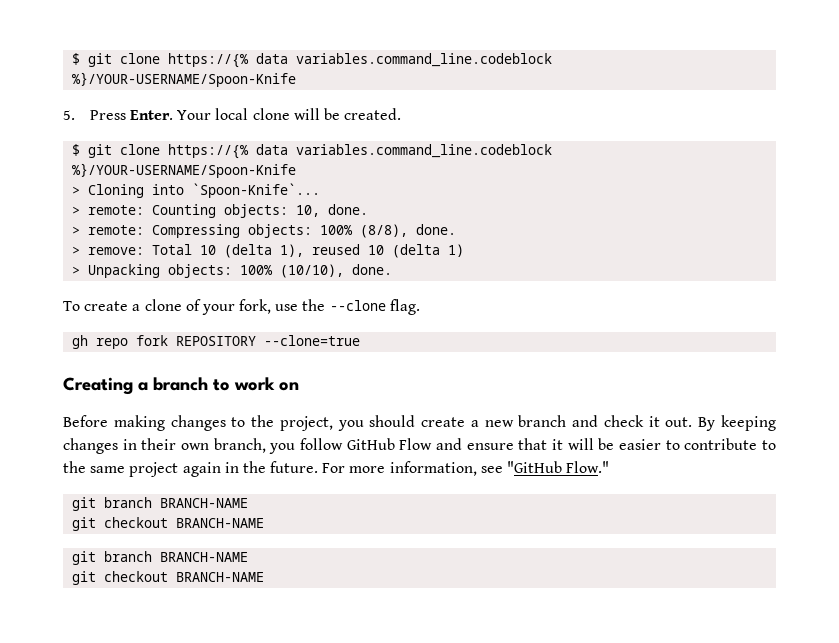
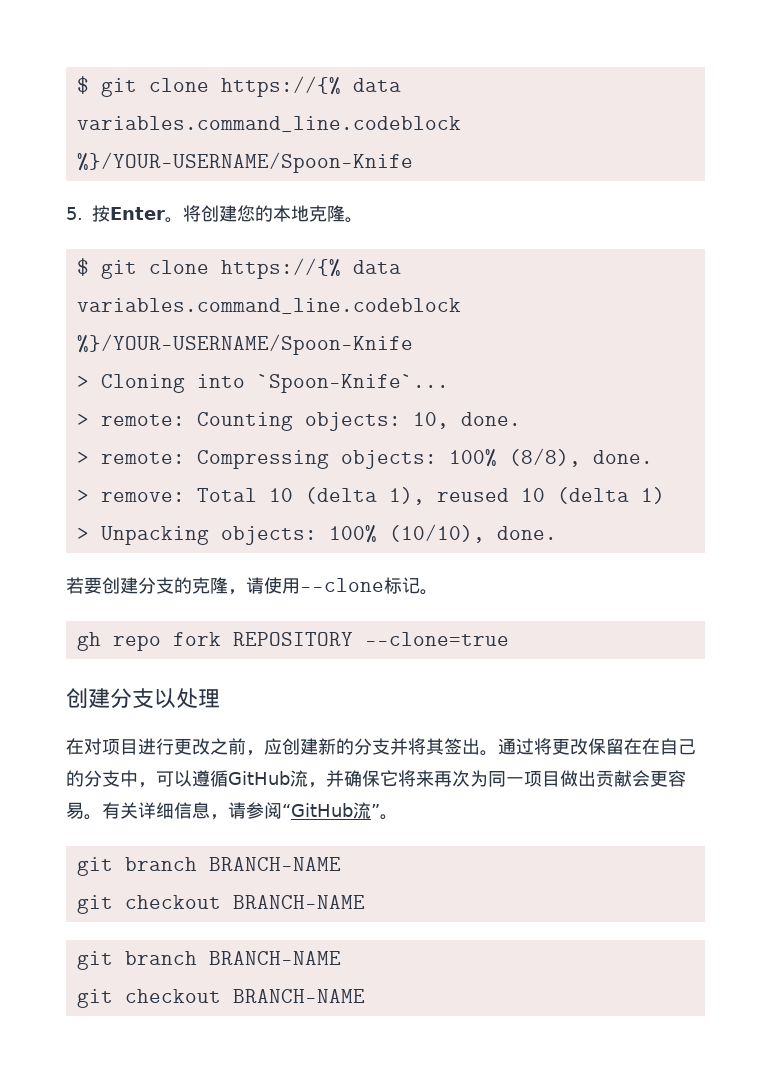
[89,108,402,120] Press Enter. Your local clone will be created. -> [92,205,363,223] 按Enter。将创建您的本地克隆。
[63,299,420,315] To create a clone of your fork, use the --clone flag. -> [66,577,438,595] 若要创建分支的克隆，请使用--clone标记。
[63,377,299,395] [63,415,776,431] [63,438,776,454] [63,461,610,477] Creating a branch to work on // Before making changes to the project, you should create a new branch and check it out. By keeping changes in their own branch, you follow GitHub Flow and ensure that it will be easier to contribute to the same project again in the future. For more information, see "GitHub Flow." -> [66,688,220,709] [66,738,696,756] [66,770,686,788] [66,802,398,820] 创建分支以处理 // 在对项目进行更改之前，应创建新的分支并将其签出。通过将更改保留在在自己的分支中，可以遵循GitHub流，并确保它将来再次为同一项目做出贡献会更容易。有关详细信息，请参阅“GitHub流”。

